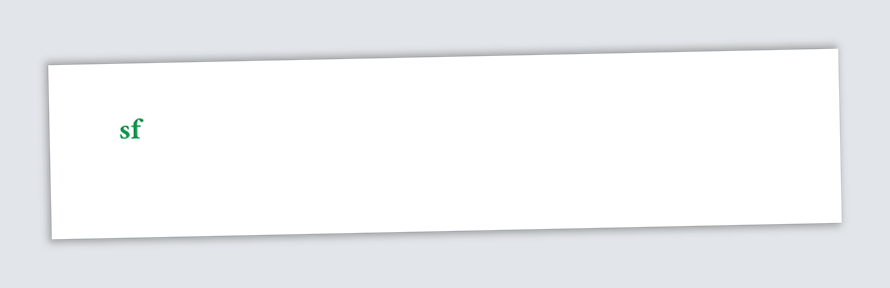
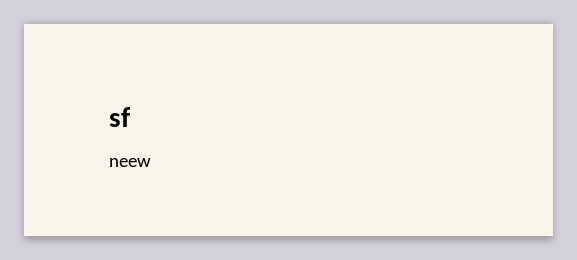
(145, 128) none -> [109,158,151,167] // neew

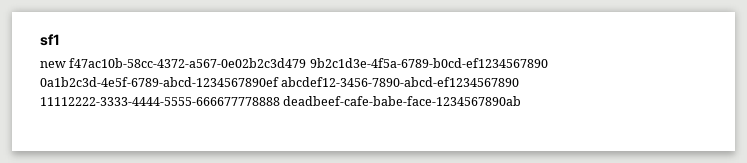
[109,107,131,127] [109,158,151,167] sf // neew -> [40,34,60,46] [40,58,548,68] [40,77,520,87] [40,96,522,106] sf1 // new f47ac10b-58cc-4372-a567-0e02b2c3d479 9b2c1d3e-4f5a-6789-b0cd-ef1234567890 0a1b2c3d-4e5f-6789-abcd-1234567890ef abcdef12-3456-7890-abcd-ef1234567890 11112222-3333-4444-5555-666677778888 deadbeef-cafe-babe-face-1234567890ab

